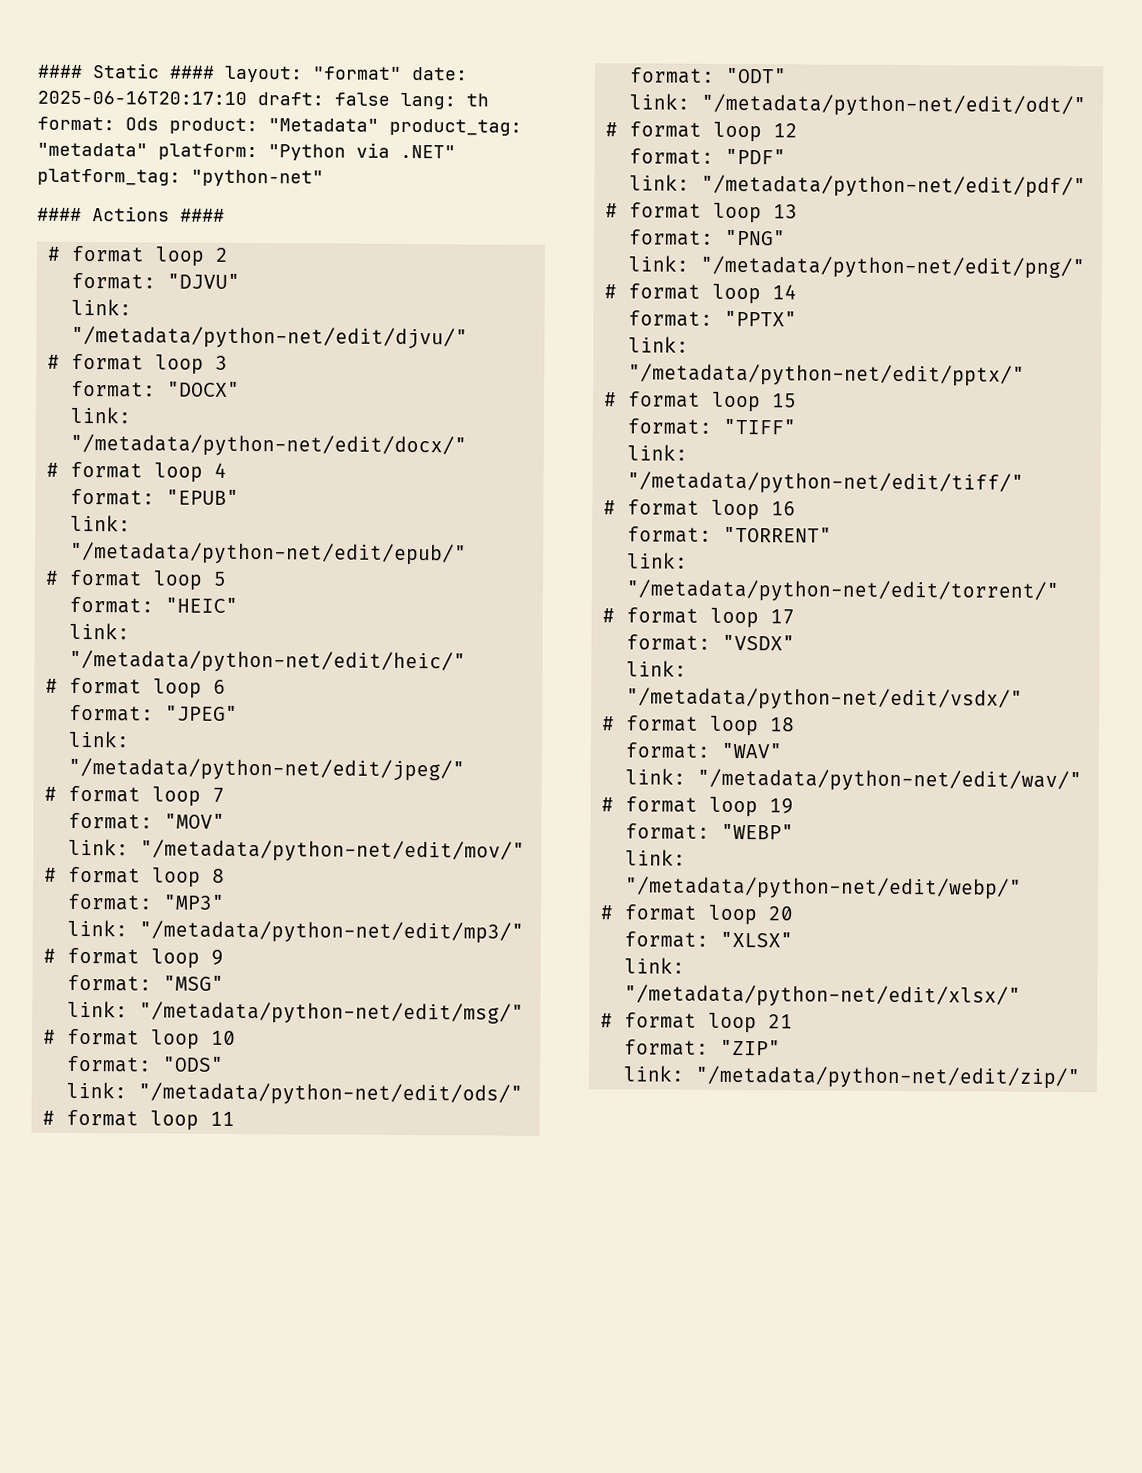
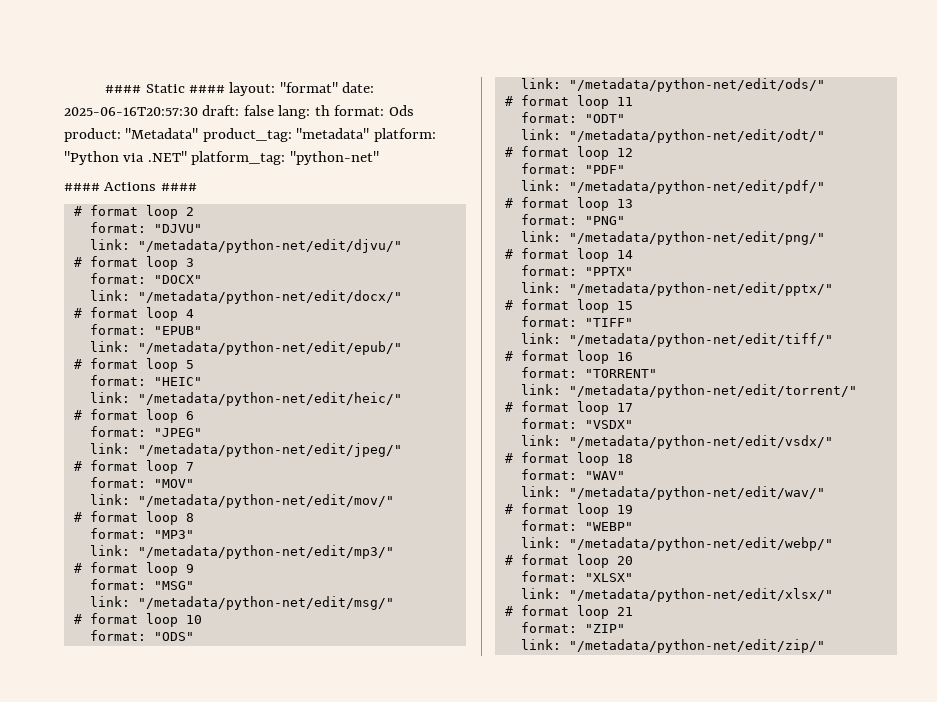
[37,90,247,106] 2025-06-16T20:17:10 -> [64,107,198,116] 2025-06-16T20:57:30

